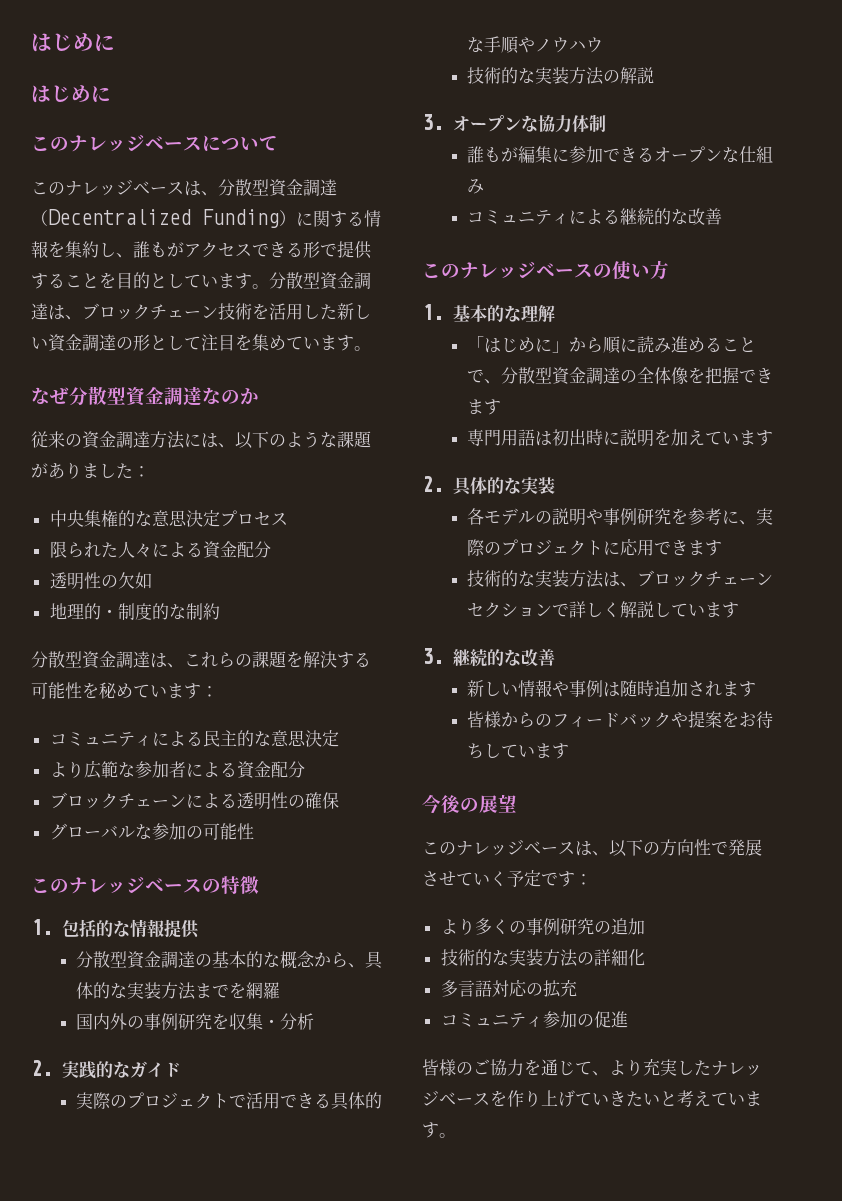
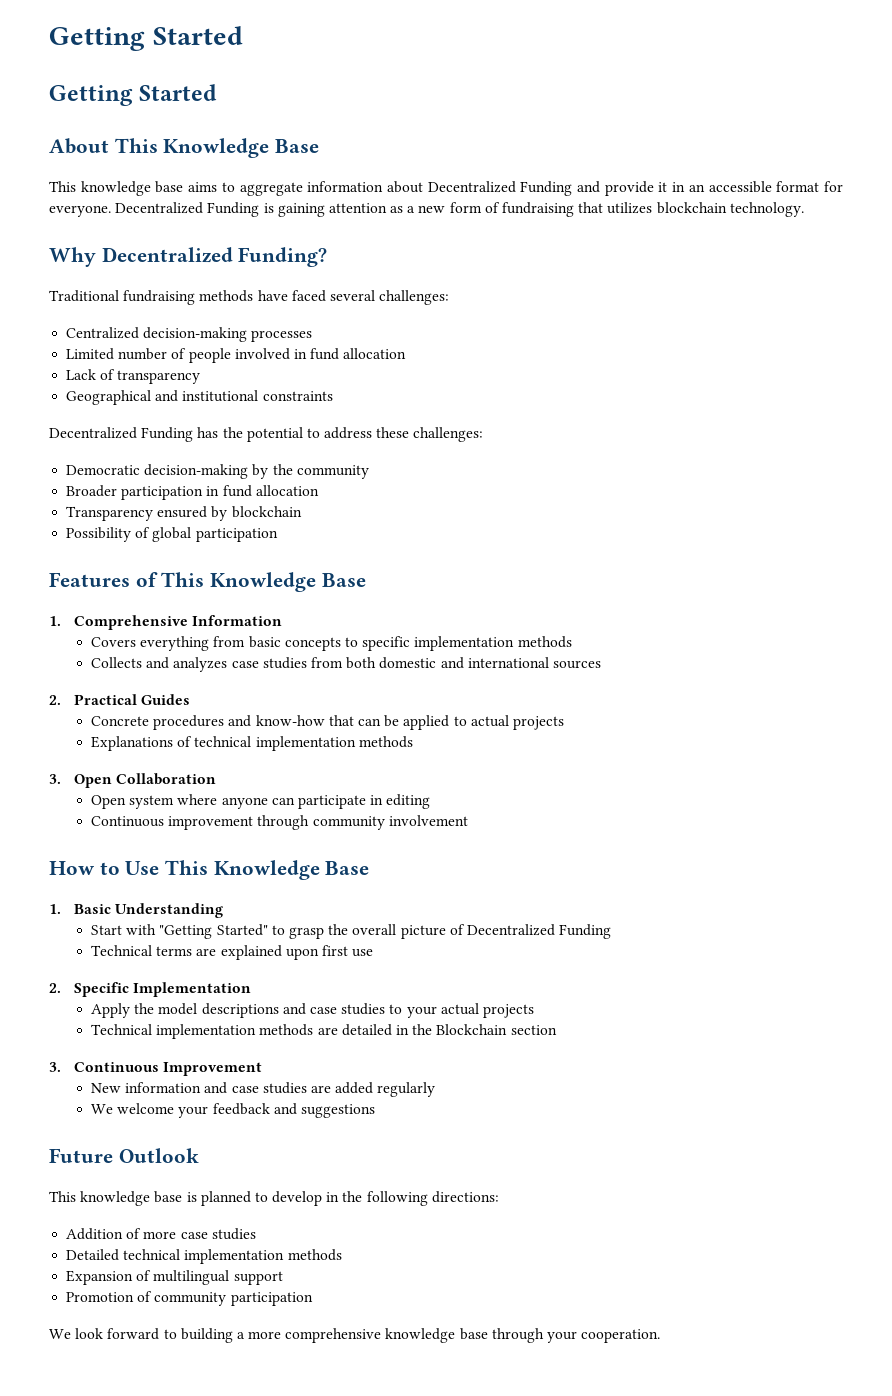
[31,33,115,52] [31,85,111,103] [31,134,278,152] [31,179,337,197] [31,209,381,228] [31,241,372,259] [31,272,371,290] [31,303,371,320] [31,334,371,352] [31,386,259,406] [31,431,372,449] [31,462,150,479] [49,510,288,527] [49,541,271,559] [49,572,152,590] [49,603,220,620] [31,651,371,669] [31,682,218,699] [49,730,339,747] [49,760,305,779] [49,792,339,810] [49,823,254,840] [31,875,259,894] [31,919,199,939] [75,951,383,969] [75,982,280,1000] [75,1013,314,1030] [31,1060,181,1079] [75,1092,382,1110] [466,36,603,54] [466,67,654,85] [422,114,606,133] [466,146,773,163] [466,179,484,194] [466,208,722,225] [422,260,669,280] [422,304,555,322] [466,336,756,354] [466,367,773,385] [466,399,501,415] [466,429,773,447] [422,476,555,496] [466,508,773,526] [466,539,722,556] [466,570,773,588] [466,601,739,618] [422,648,555,667] [466,680,756,697] [466,711,773,728] [466,743,569,759] [422,794,517,814] [422,839,762,857] [422,870,592,887] [440,918,645,935] [440,949,645,967] [440,979,577,998] [440,1011,628,1028] [422,1058,762,1076] [422,1090,762,1107] [422,1122,456,1138] はじめに // はじめに // このナレッジベースについて // このナレッジベースは、分散型資金調達（Decentralized Funding）に関する情報を集約し、誰もがアクセスできる形で提供することを目的としています。分散型資金調達は、ブロックチェーン技術を活用した新しい資金調達の形として注目を集めています。 // なぜ分散型資金調達なのか // 従来の資金調達方法には、以下のような課題がありました： // 中央集権的な意思決定プロセス // 限られた人々による資金配分 // 透明性の欠如 // 地理的・制度的な制約 // 分散型資金調達は、これらの課題を解決する可能性を秘めています： // コミュニティによる民主的な意思決定 // より広範な参加者による資金配分 // ブロックチェーンによる透明性の確保 // グローバルな参加の可能性 // このナレッジベースの特徴 // 1.包括的な情報提供 // 分散型資金調達の基本的な概念から、具体的な実装方法までを網羅 // 国内外の事例研究を収集・分析 // 2.実践的なガイド // 実際のプロジェクトで活用できる具体的な手順やノウハウ // 技術的な実装方法の解説 // 3.オープンな協力体制 // 誰もが編集に参加できるオープンな仕組み // コミュニティによる継続的な改善 // このナレッジベースの使い方 // 1.基本的な理解 // 「はじめに」から順に読み進めることで、分散型資金調達の全体像を把握できます // 専門用語は初出時に説明を加えています // 2.具体的な実装 // 各モデルの説明や事例研究を参考に、実際のプロジェクトに応用できます // 技術的な実装方法は、ブロックチェーンセクションで詳しく解説しています // 3.継続的な改善 // 新しい情報や事例は随時追加されます // 皆様からのフィードバックや提案をお待ちしています // 今後の展望 // このナレッジベースは、以下の方向性で発展させていく予定です： // より多くの事例研究の追加 // 技術的な実装方法の詳細化 // 多言語対応の拡充 // コミュニティ参加の促進 // 皆様のご協力を通じて、より充実したナレッジベースを作り上げていきたいと考えています。 -> [49,26,243,51] [49,84,218,106] [49,138,320,158] [49,181,844,196] [49,202,804,217] [49,247,328,267] [49,290,450,305] [66,327,313,342] [66,348,407,363] [66,369,201,384] [66,390,333,405] [49,427,484,442] [66,464,369,479] [66,485,319,500] [66,506,302,521] [66,527,278,542] [49,572,366,592] [49,615,283,630] [91,636,572,651] [91,657,601,672] [49,694,191,705] [91,715,564,730] [91,736,413,751] [49,773,217,788] [91,794,431,809] [91,815,468,830] [49,860,370,880] [49,903,224,918] [91,924,612,939] [91,945,374,960] [49,982,252,997] [91,1003,534,1018] [91,1024,557,1039] [49,1062,263,1076] [91,1082,436,1097] [91,1103,375,1118] [49,1148,199,1163] [49,1191,499,1206] [66,1228,256,1240] [66,1249,342,1264] [66,1270,283,1285] [66,1291,313,1306] [49,1328,661,1343] Getting Started // Getting Started // About This Knowledge Base // This knowledge base aims to aggregate information about Decentralized Funding and provide it in an accessible format for everyone. Decentralized Funding is gaining attention as a new form of fundraising that utilizes blockchain technology. // Why Decentralized Funding? // Traditional fundraising methods have faced several challenges: // Centralized decision-making processes // Limited number of people involved in fund allocation // Lack of transparency // Geographical and institutional constraints // Decentralized Funding has the potential to address these challenges: // Democratic decision-making by the community // Broader participation in fund allocation // Transparency ensured by blockchain // Possibility of global participation // Features of This Knowledge Base // 1. Comprehensive Information // Covers everything from basic concepts to specific implementation methods // Collects and analyzes case studies from both domestic and international sources // 2. Practical Guides // Concrete procedures and know-how that can be applied to actual projects // Explanations of technical implementation methods // 3. Open Collaboration // Open system where anyone can participate in editing // Continuous improvement through community involvement // How to Use This Knowledge Base // 1. Basic Understanding // Start with "Getting Started" to grasp the overall picture of Decentralized Funding // Technical terms are explained upon first use // 2. Specific Implementation // Apply the model descriptions and case studies to your actual projects // Technical implementation methods are detailed in the Blockchain section // 3. Continuous Improvement // New information and case studies are added regularly // We welcome your feedback and suggestions // Future Outlook // This knowledge base is planned to develop in the following directions: // Addition of more case studies // Detailed technical implementation methods // Expansion of multilingual support // Promotion of community participation // We look forward to building a more comprehensive knowledge base through your cooperation.

